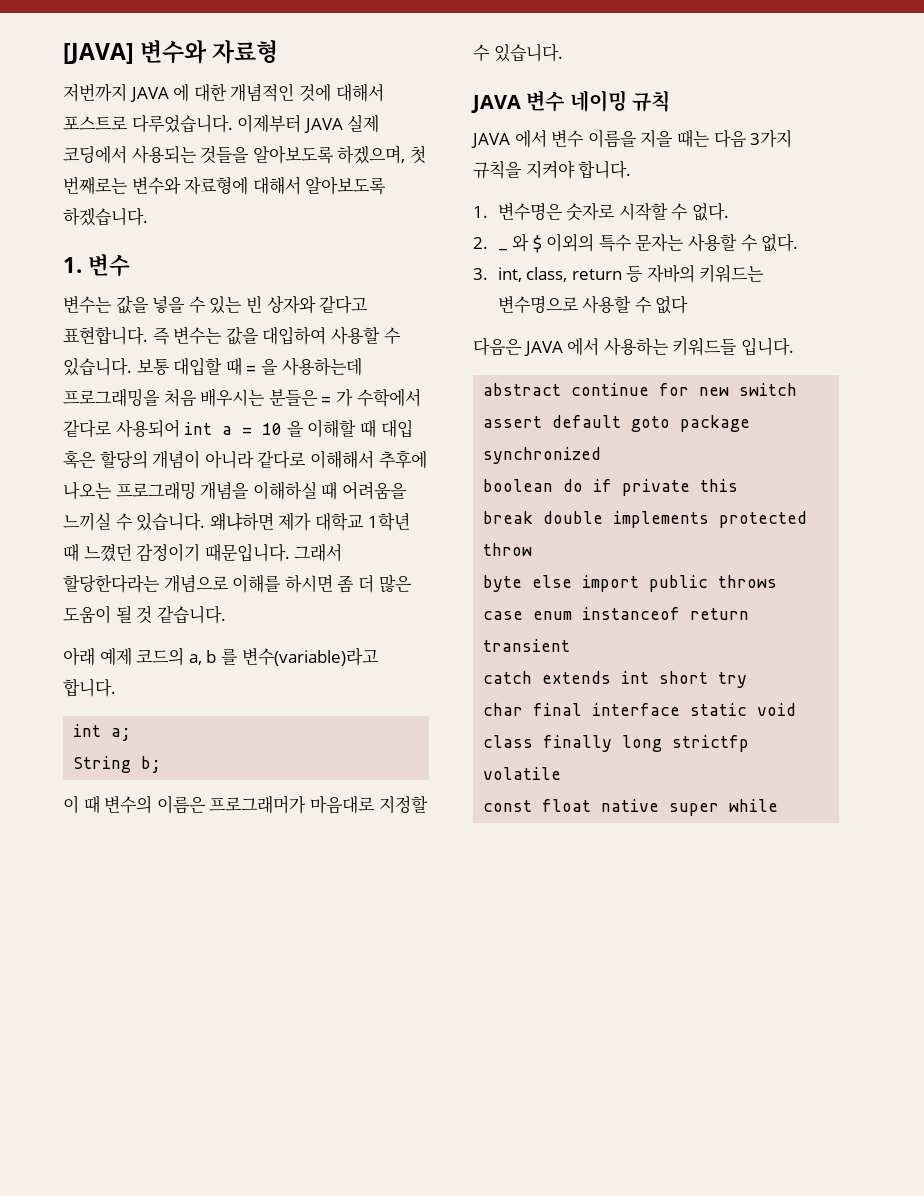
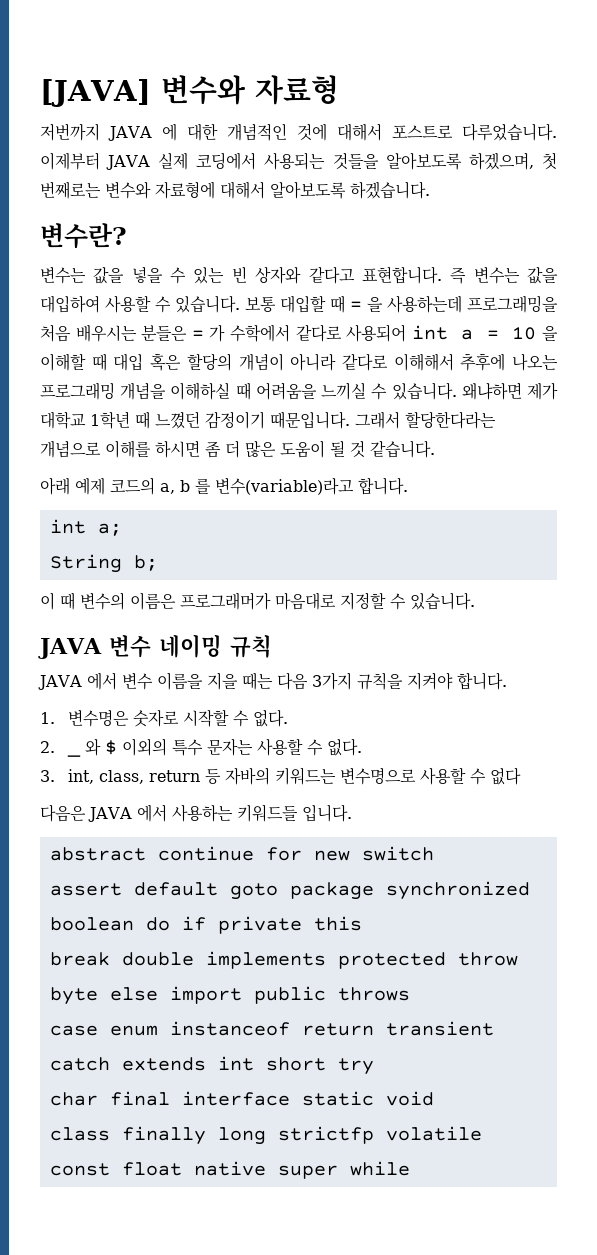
[63,254,130,277] 1. 변수 -> [40,223,127,249] 변수란?

